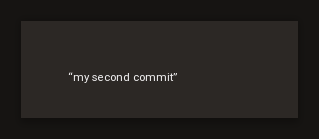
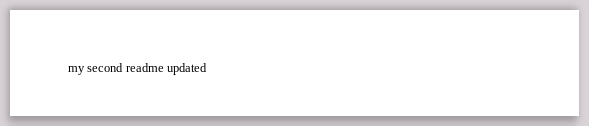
[68,72,178,83] “my second commit” -> [68,63,208,75] my second readme updated

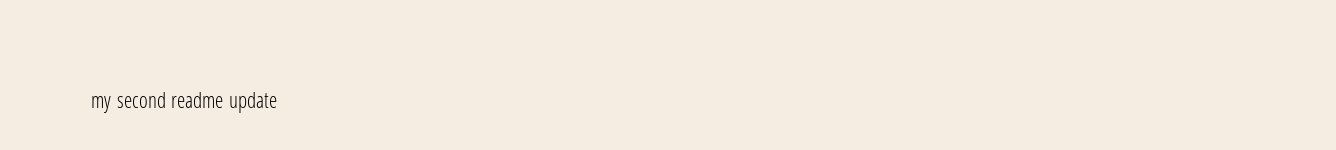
[167,63,208,75] updated -> [229,92,278,113] update

